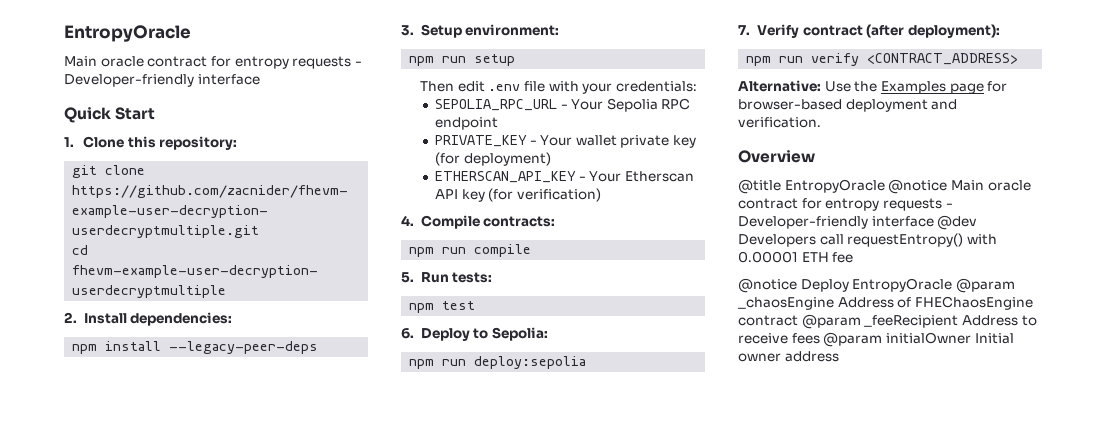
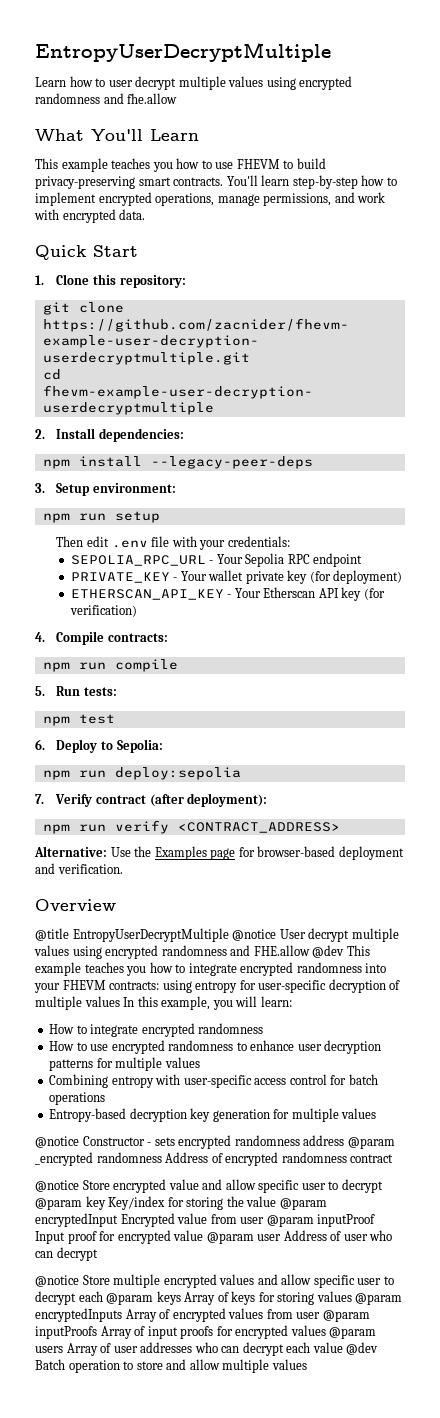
[64,25,191,42] [64,56,362,69] [64,74,260,87] EntropyOracle // Main oracle contract for entropy requests - Developer-friendly interface -> [35,42,331,62] [35,76,353,90] [35,93,178,104] [35,129,199,141] [35,158,326,172] [35,175,397,189] [35,192,386,206] [34,209,146,223] EntropyUserDecryptMultiple // Learn how to user decrypt multiple values using encrypted randomness and fhe.allow // What You'll Learn // This example teaches you how to use FHEVM to build privacy-preserving smart contracts. You'll learn step-by-step how to implement encrypted operations, manage permissions, and work with encrypted data.
[784,179,1031,194] [738,198,953,211] [738,215,978,230] [738,233,997,247] [738,251,854,263] [738,278,1015,293] [738,296,1033,310] [738,314,1037,329] [738,332,1014,347] [738,351,839,362] EntropyOracle @notice Main oracle contract for entropy requests - Developer-friendly interface @dev Developers call requestEntropy() with 0.00001 ETH fee // @notice Deploy EntropyOracle @param _chaosEngine Address of FHEChaosEngine contract @param _feeRecipient Address to receive fees @param initialOwner Initial owner address -> [72,928,399,942] [34,945,370,959] [35,962,387,976] [34,979,401,993] [35,996,292,1010] [49,1023,264,1037] [49,1040,382,1054] [49,1057,200,1071] [49,1074,378,1088] [49,1092,106,1105] [49,1108,377,1122] [35,1135,395,1149] [35,1152,394,1166] [35,1179,383,1193] [35,1196,327,1210] [35,1213,376,1227] [35,1230,393,1244] [35,1247,98,1261] [35,1274,394,1288] [35,1291,403,1305] [35,1308,370,1322] [35,1325,377,1339] [35,1342,379,1356] [35,1359,307,1373] EntropyUserDecryptMultiple @notice User decrypt multiple values using encrypted randomness and FHE.allow @dev This example teaches you how to integrate encrypted randomness into your FHEVM contracts: using entropy for user-specific decryption of multiple values In this example, you will learn: // How to integrate encrypted randomness // How to use encrypted randomness to enhance user decryption patterns for multiple values // Combining entropy with user-specific access control for batch operations // Entropy-based decryption key generation for multiple values // @notice Constructor - sets encrypted randomness address @param _encrypted randomness Address of encrypted randomness contract // @notice Store encrypted value and allow specific user to decrypt @param key Key/index for storing the value @param encryptedInput Encrypted value from user @param inputProof Input proof for encrypted value @param user Address of user who can decrypt // @notice Store multiple encrypted values and allow specific user to decrypt each @param keys Array of keys for storing values @param encryptedInputs Array of encrypted values from user @param inputProofs Array of input proofs for encrypted values @param users Array of user addresses who can decrypt each value @dev Batch operation to store and allow multiple values

